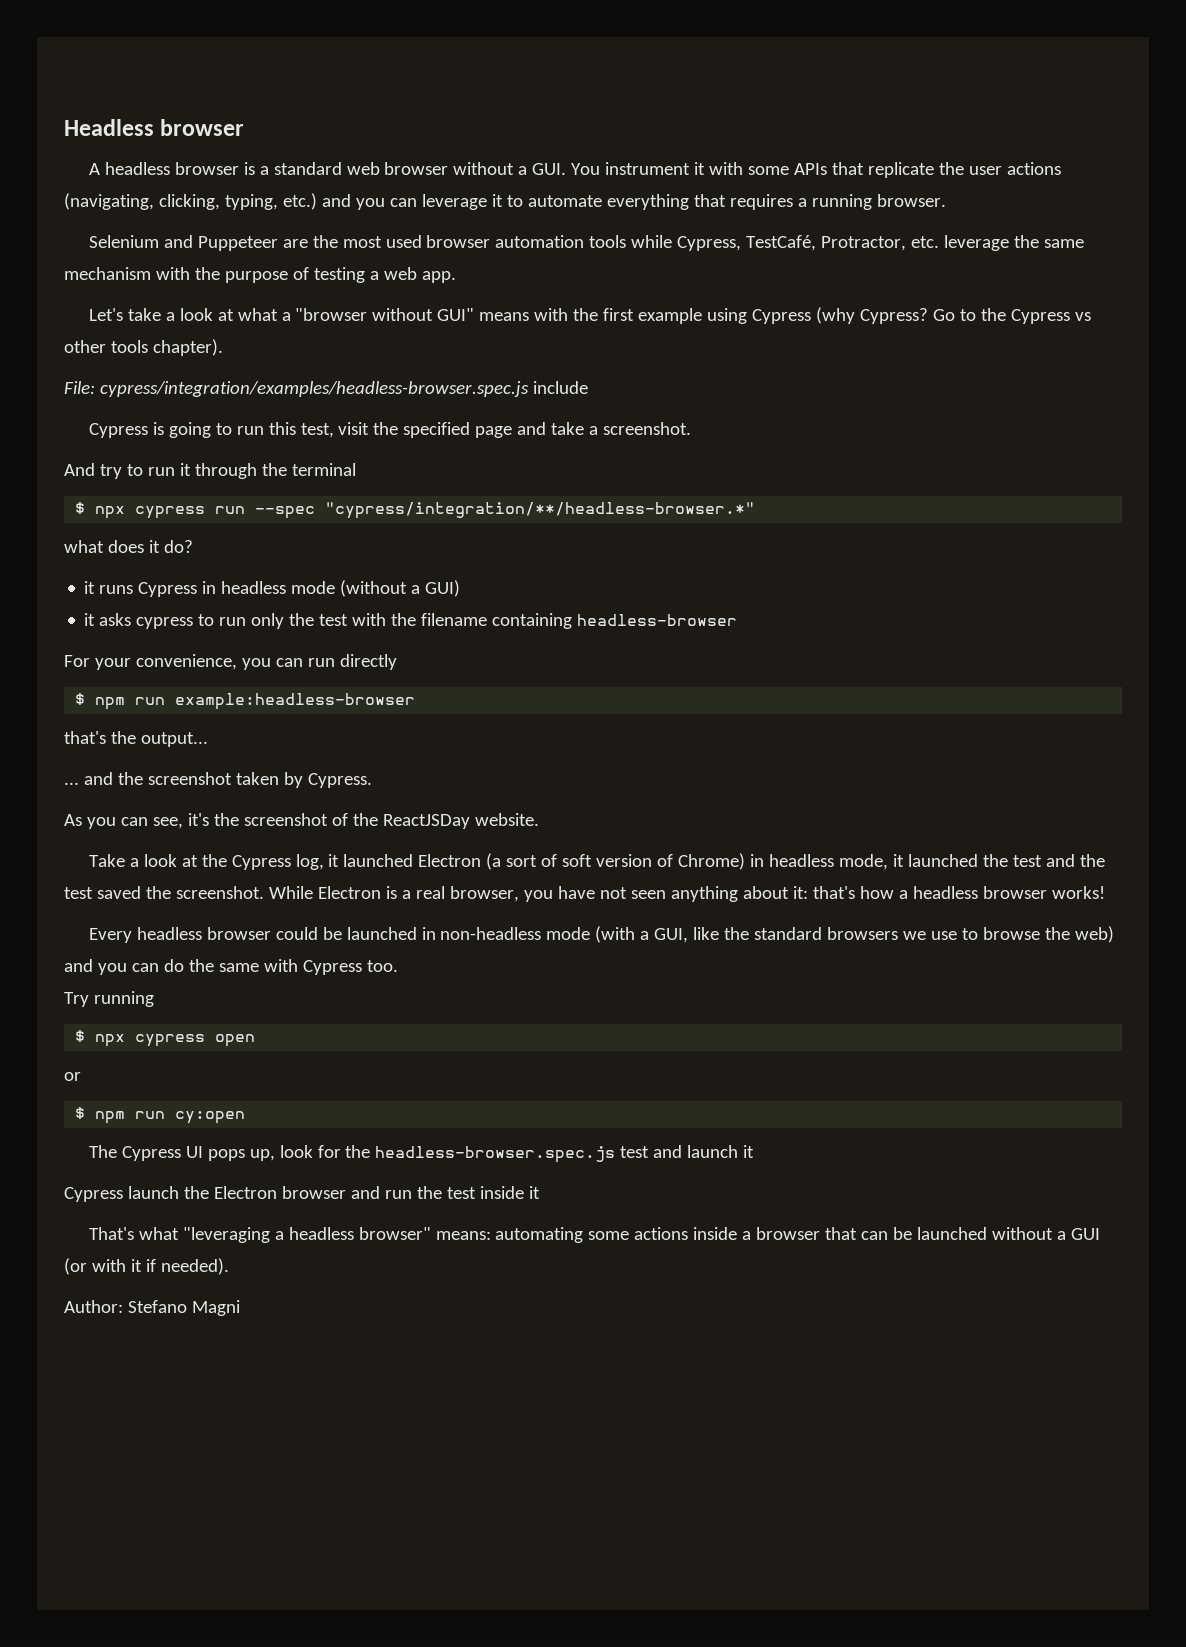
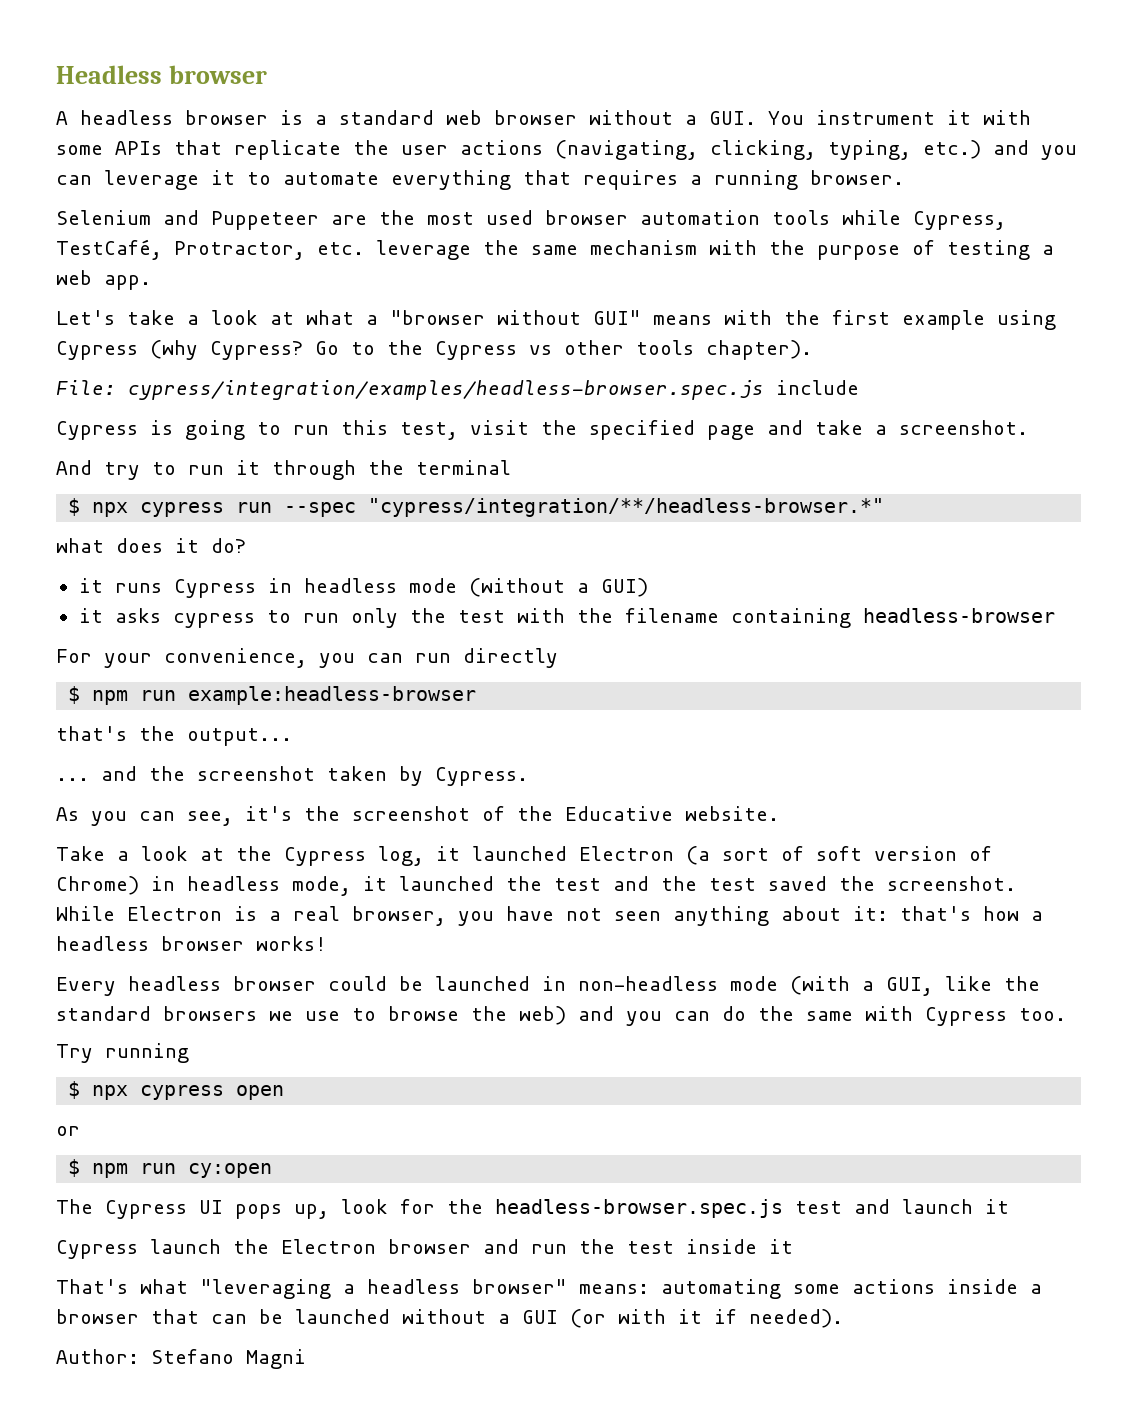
[382,814,470,829] ReactJSDay -> [565,806,673,821] Educative

